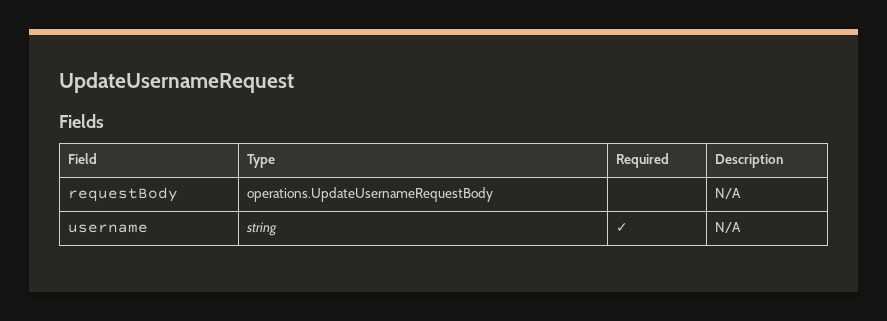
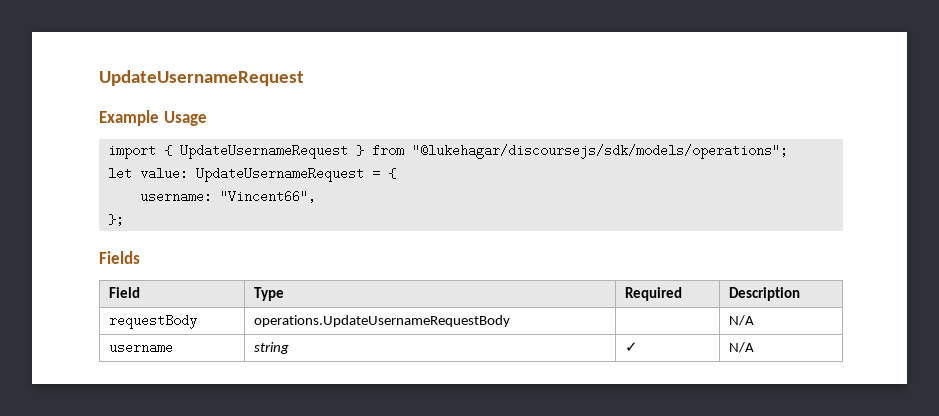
[59,72,294,93] UpdateUsernameRequest -> [99,70,304,86] [99,110,207,126] [107,144,788,159] [107,167,396,182] [139,190,316,203] [107,213,124,226] UpdateUsernameRequest // Example Usage // import { UpdateUsernameRequest } from "@lukehagar/discoursejs/sdk/models/operations"; // let value: UpdateUsernameRequest = { // username: "Vincent66", // };

